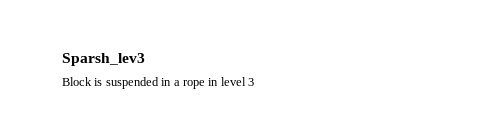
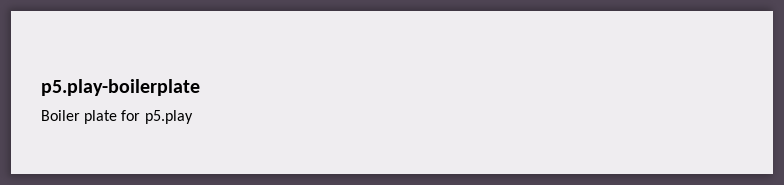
[62,53,145,66] [62,77,254,89] Sparsh_lev3 // Block is suspended in a rope in level 3 -> [41,79,200,96] [41,110,193,124] p5.play-boilerplate // Boiler plate for p5.play

